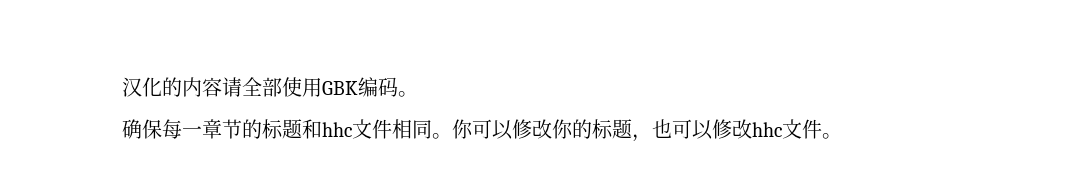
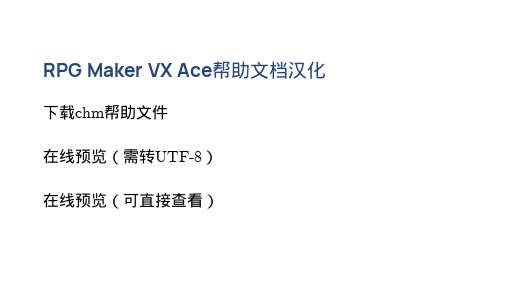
[122,77,419,97] [122,119,843,142] 汉化的内容请全部使用GBK编码。 // 确保每一章节的标题和hhc文件相同。你可以修改你的标题，也可以修改hhc文件。 -> [43,61,327,79] [43,105,168,120] [43,148,218,165] [43,192,219,209] RPG Maker VX Ace帮助文档汉化 // 下载chm帮助文件 // 在线预览（需转UTF-8） // 在线预览（可直接查看）

